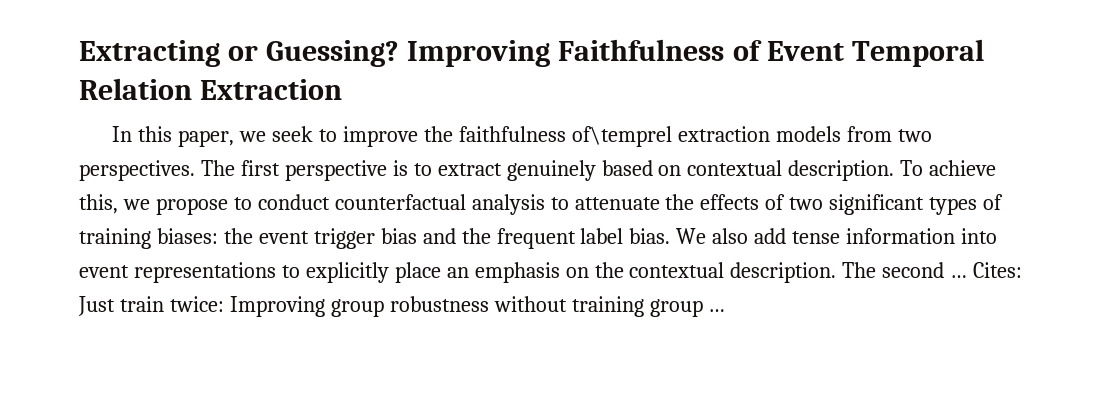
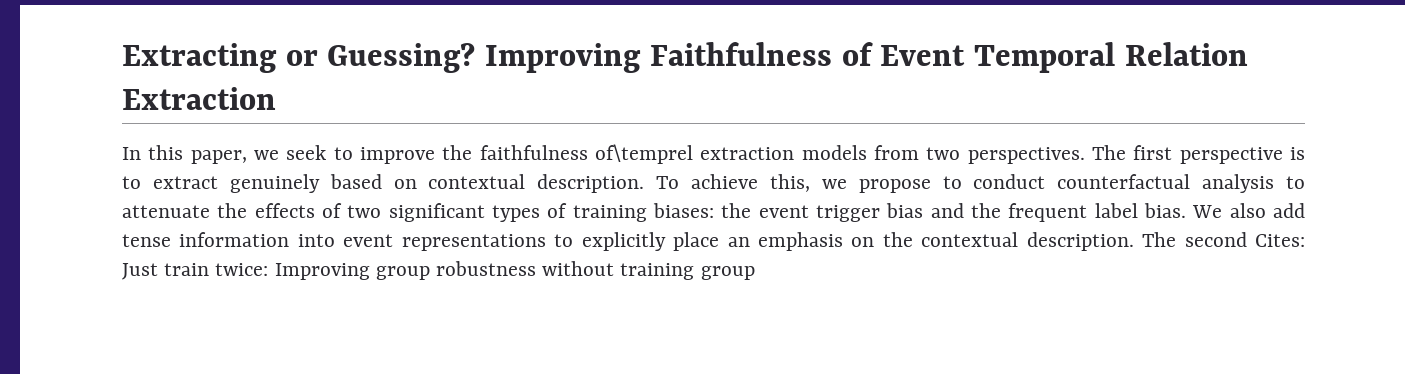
[950,275,968,278] … -> (1247, 239) none
[708,309,726,312] … -> (755, 273) none

